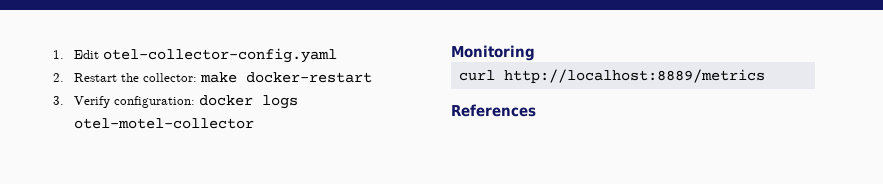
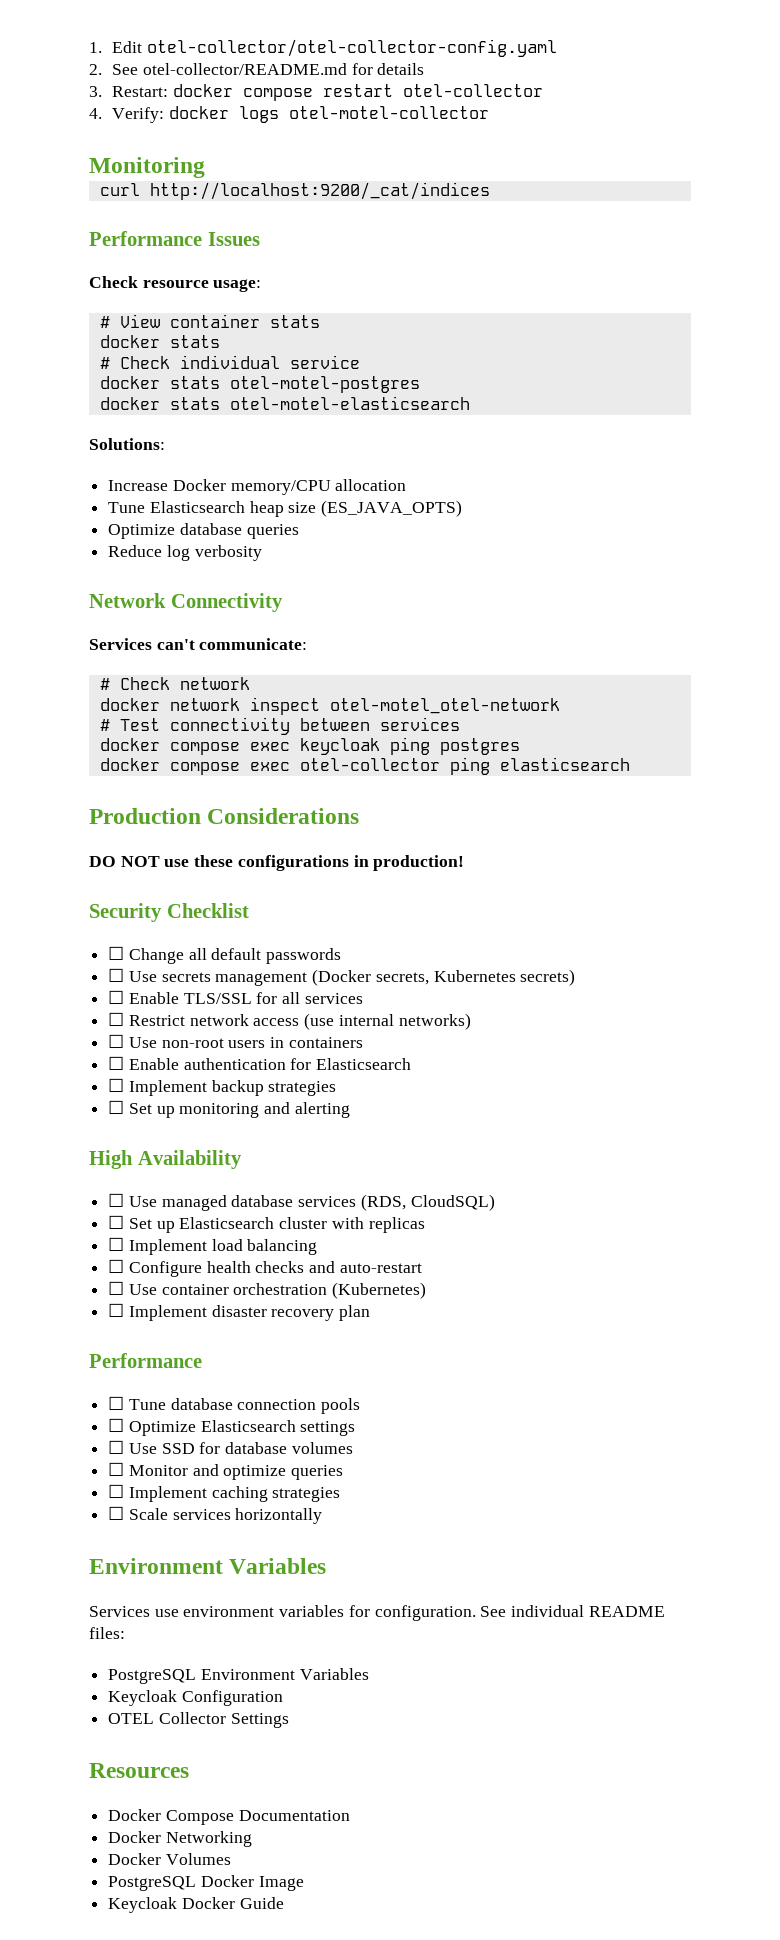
[102,48,337,63] otel-collector-config.yaml -> [146,39,557,57] otel-collector/otel-collector-config.yaml
[73,72,372,83] [53,96,195,108] Restart the collector: make docker-restart // 3. Verify configuration: -> [112,63,425,75] [89,84,543,101] [89,107,165,123] See otel-collector/README.md for details // 3. Restart: docker compose restart otel-collector // 4. Verify:
[503,69,765,83] [451,104,536,117] http://localhost:8889/metrics // References -> [149,182,490,200] [89,231,260,246] [89,276,262,292] [99,314,320,328] [99,335,220,348] [99,355,360,369] [99,376,420,393] [99,396,470,410] [89,438,165,450] [108,479,407,495] [108,500,463,517] [108,523,299,539] [108,545,262,561] [89,593,283,612] [89,638,308,650] [99,677,250,690] [99,697,560,715] [99,717,460,735] [99,737,520,755] [99,757,630,775] [89,808,360,824] [89,855,465,871] [89,903,249,922] [108,946,342,964] [108,968,576,986] [108,990,363,1004] [108,1012,471,1030] [108,1034,363,1048] [108,1056,412,1070] [108,1078,337,1096] [108,1100,350,1118] [89,1150,242,1169] [108,1193,495,1211] [108,1215,425,1233] [108,1237,318,1255] [108,1259,422,1277] [108,1281,427,1299] [108,1303,371,1321] [89,1353,202,1368] [108,1396,361,1414] [108,1418,356,1436] [108,1440,353,1454] [108,1462,344,1480] [108,1484,341,1502] [108,1506,323,1524] [89,1558,327,1574] [89,1605,665,1621] [89,1627,125,1639] [108,1668,369,1684] [108,1690,283,1706] [108,1712,289,1728] [89,1763,189,1778] [108,1809,350,1825] [108,1831,252,1847] [108,1853,231,1865] [108,1875,304,1891] [108,1897,284,1913] http://localhost:9200/_cat/indices // Performance Issues // Check resource usage: // # View container stats // docker stats // # Check individual service // docker stats otel-motel-postgres // docker stats otel-motel-elasticsearch // Solutions: // Increase Docker memory/CPU allocation // Tune Elasticsearch heap size (ES_JAVA_OPTS) // Optimize database queries // Reduce log verbosity // Network Connectivity // Services can't communicate: // # Check network // docker network inspect otel-motel_otel-network // # Test connectivity between services // docker compose exec keycloak ping postgres // docker compose exec otel-collector ping elasticsearch // Production Considerations // DO NOT use these configurations in production! // Security Checklist // ☐ Change all default passwords // ☐ Use secrets management (Docker secrets, Kubernetes secrets) // ☐ Enable TLS/SSL for all services // ☐ Restrict network access (use internal networks) // ☐ Use non-root users in containers // ☐ Enable authentication for Elasticsearch // ☐ Implement backup strategies // ☐ Set up monitoring and alerting // High Availability // ☐ Use managed database services (RDS, CloudSQL) // ☐ Set up Elasticsearch cluster with replicas // ☐ Implement load balancing // ☐ Configure health checks and auto-restart // ☐ Use container orchestration (Kubernetes) // ☐ Implement disaster recovery plan // Performance // ☐ Tune database connection pools // ☐ Optimize Elasticsearch settings // ☐ Use SSD for database volumes // ☐ Monitor and optimize queries // ☐ Implement caching strategies // ☐ Scale services horizontally // Environment Variables // Services use environment variables for configuration. See individual README files: // PostgreSQL Environment Variables // Keycloak Configuration // OTEL Collector Settings // Resources // Docker Compose Documentation // Docker Networking // Docker Volumes // PostgreSQL Docker Image // Keycloak Docker Guide

